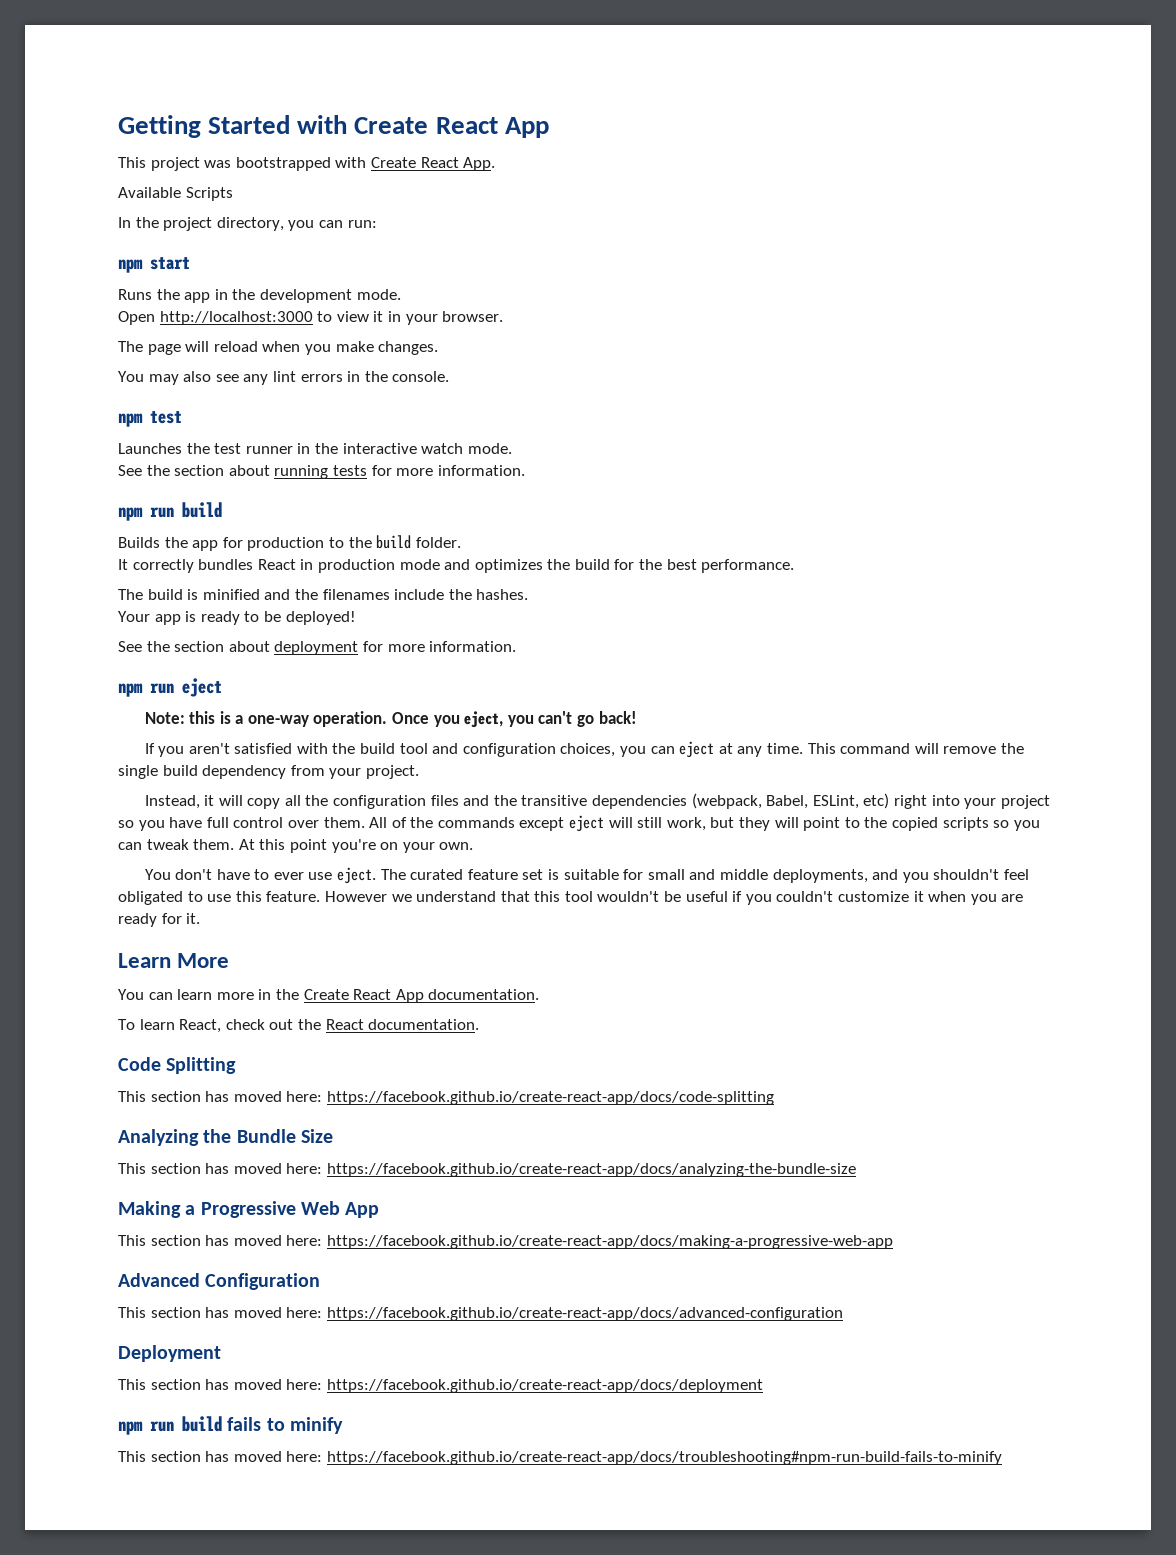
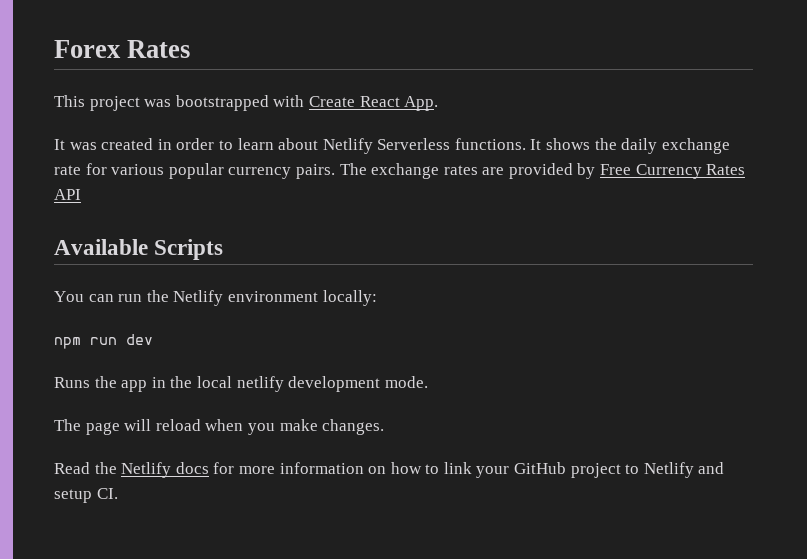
[118,115,549,138] Getting Started with Create React App -> [54,40,191,58] Forex Rates
[118,187,233,201] [118,217,377,231] [118,257,190,273] Available Scripts // In the project directory, you can run: // npm start -> [54,138,730,154] [54,163,746,179] [54,189,81,200] [54,239,224,260] [54,290,377,306] [54,334,153,349] It was created in order to learn about Netlify Serverless functions. It shows the daily exchange rate for various popular currency pairs. The exchange rates are provided by Free Currency Rates API // Available Scripts // You can run the Netlify environment locally: // npm run dev
(256, 294) none -> [196,376,284,392] local netlify
[118,311,504,325] // Open http://localhost:3000 to view it in your browser. -> (428, 382) none
[118,371,450,385] [118,411,182,427] [118,443,512,454] [118,465,525,479] [118,502,222,521] [118,535,461,551] [118,559,795,573] [118,589,529,600] [118,611,356,625] [118,641,517,655] [118,678,222,697] [144,711,637,728] [144,741,1024,758] [118,765,419,779] [144,793,1050,809] [118,815,1040,832] [118,839,474,853] [144,867,1029,884] [118,891,1024,905] [118,913,201,927] [118,953,230,968] [118,989,540,1003] [118,1019,480,1033] [118,1057,237,1074] [118,1091,774,1105] [118,1129,333,1146] [118,1163,856,1177] [118,1201,380,1218] [118,1235,893,1249] [118,1273,321,1290] [118,1307,843,1321] [118,1345,221,1362] [118,1379,763,1393] [118,1416,343,1435] [118,1451,1002,1465] You may also see any lint errors in the console. // npm test // Launches the test runner in the interactive watch mode. // See the section about running tests for more information. // npm run build // Builds the app for production to the build folder. // It correctly bundles React in production mode and optimizes the build for the best performance. // The build is minified and the filenames include the hashes. // Your app is ready to be deployed! // See the section about deployment for more information. // npm run eject // Note: this is a one-way operation. Once you eject, you can't go back! // If you aren't satisfied with the build tool and configuration choices, you can eject at any time. This command will remove the single build dependency from your project. // Instead, it will copy all the configuration files and the transitive dependencies (webpack, Babel, ESLint, etc) right into your project so you have full control over them. All of the commands except eject will still work, but they will point to the copied scripts so you can tweak them. At this point you're on your own. // You don't have to ever use eject. The curated feature set is suitable for small and middle deployments, and you shouldn't feel obligated to use this feature. However we understand that this tool wouldn't be useful if you couldn't customize it when you are ready for it. // Learn More // You can learn more in the Create React App documentation. // To learn React, check out the React documentation. // Code Splitting // This section has moved here: https://facebook.github.io/create-react-app/docs/code-splitting // Analyzing the Bundle Size // This section has moved here: https://facebook.github.io/create-react-app/docs/analyzing-the-bundle-size // Making a Progressive Web App // This section has moved here: https://facebook.github.io/create-react-app/docs/making-a-progressive-web-app // Advanced Configuration // This section has moved here: https://facebook.github.io/create-react-app/docs/advanced-configuration // Deployment // This section has moved here: https://facebook.github.io/create-react-app/docs/deployment // npm run build fails to minify // This section has moved here: https://facebook.github.io/create-react-app/docs/troubleshooting#npm-run-build-fails-to-minify -> [54,462,725,478] [54,488,118,503] Read the Netlify docs for more information on how to link your GitHub project to Netlify and setup CI.

